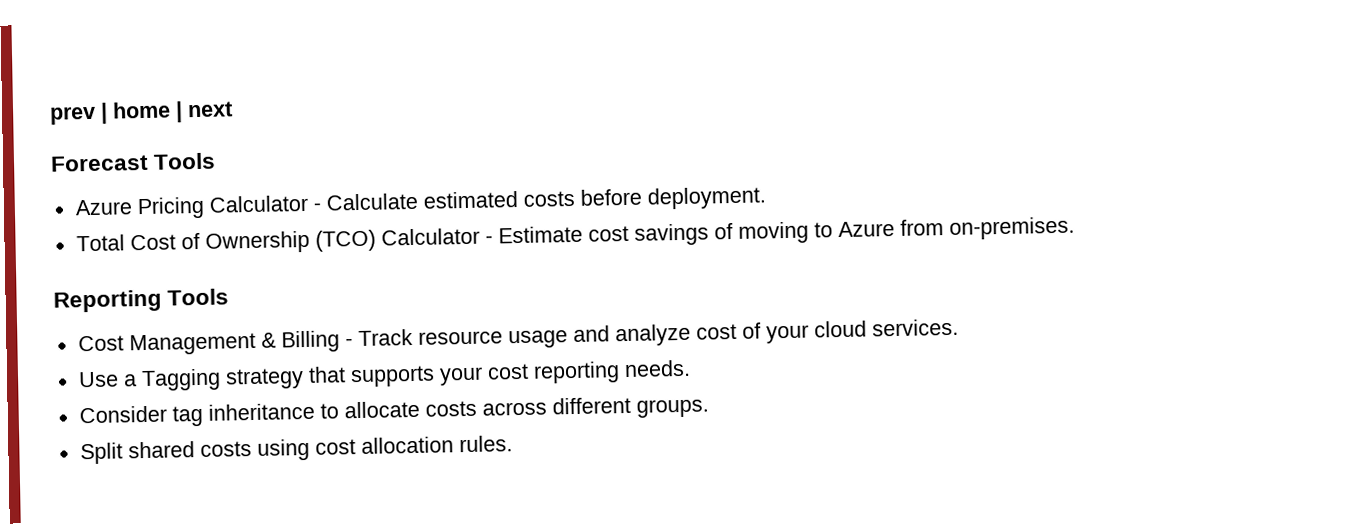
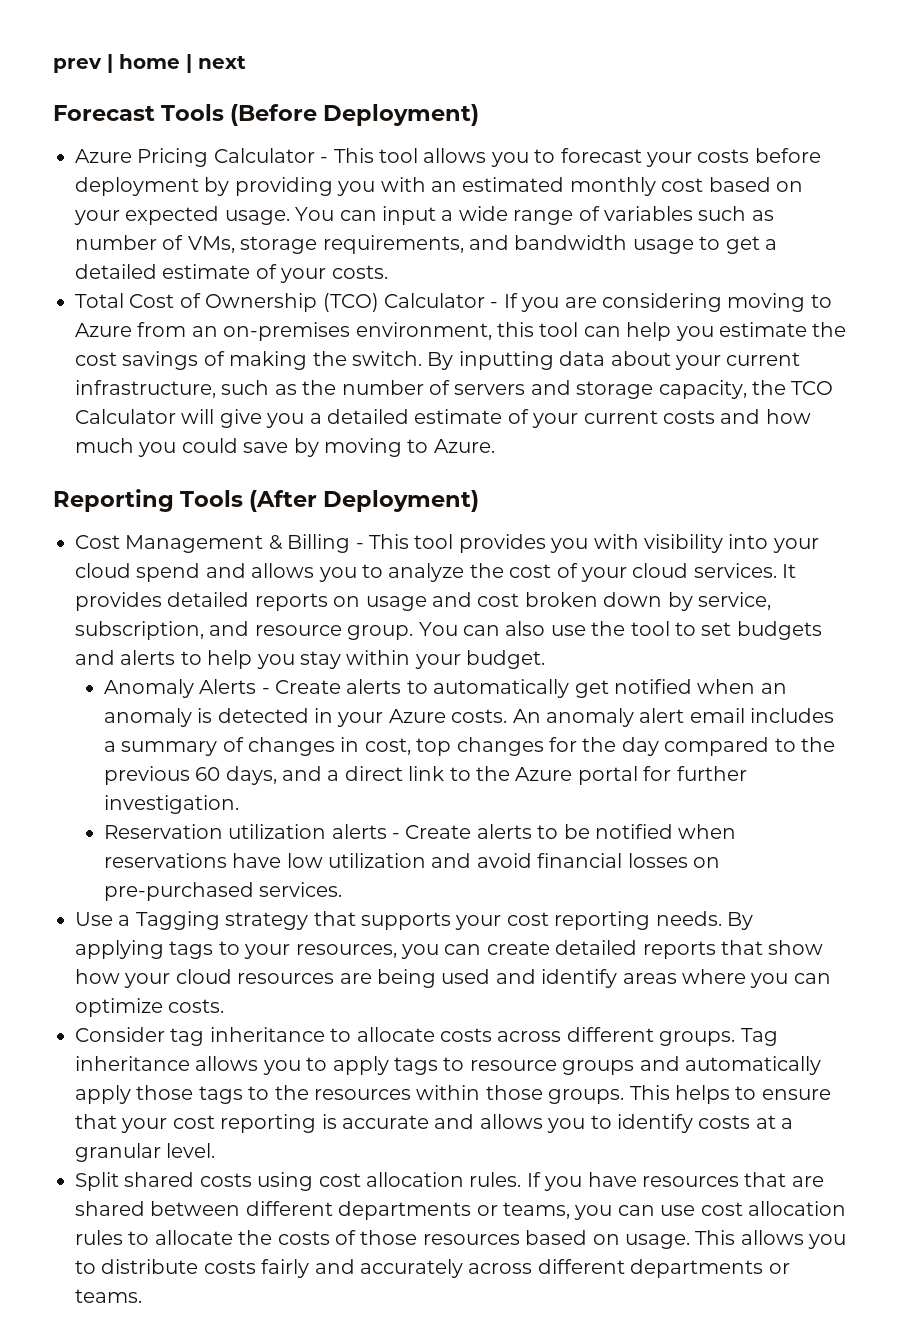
(217, 161) none -> [230,104,480,126] (Before Deployment)
[325,186,766,211] Calculate estimated costs before deployment. -> [333,148,821,167] [75,177,803,196] [74,206,774,225] [75,235,777,254] [75,264,388,283] This tool allows you to forecast your costs before deployment by providing you with an estimated monthly cost based on your expected usage. You can input a wide range of variables such as number of VMs, storage requirements, and bandwidth usage to get a detailed estimate of your costs.
[497,216,1075,246] Estimate cost savings of moving to Azure from on-premises. -> [503,293,832,312] [75,322,847,341] [75,351,801,370] [75,380,834,399] [75,409,811,428] [75,438,495,457] If you are considering moving to Azure from an on-premises environment, this tool can help you estimate the cost savings of making the switch. By inputting data about your current infrastructure, such as the number of servers and storage capacity, the TCO Calculator will give you a detailed estimate of your current costs and how much you could save by moving to Azure.
(230, 297) none -> [249,490,480,512] (After Deployment)
[357,323,691,349] Track resource usage and analyze -> [369,534,819,553] [75,563,504,582] This tool provides you with visibility into your cloud spend and allows you to analyze the
(959, 327) none -> [782,564,797,578] [75,592,771,611] [75,621,822,640] [75,650,546,669] [103,679,787,698] [103,708,835,727] [103,737,836,756] [103,766,747,785] [103,795,239,814] [103,824,737,839] [103,853,721,868] [103,882,343,901] It provides detailed reports on usage and cost broken down by service, subscription, and resource group. You can also use the tool to set budgets and alerts to help you stay within your budget. // Anomaly Alerts - Create alerts to automatically get notified when an anomaly is detected in your Azure costs. An anomaly alert email includes a summary of changes in cost, top changes for the day compared to the previous 60 days, and a direct link to the Azure portal for further investigation. // Reservation utilization alerts - Create alerts to be notified when reservations have low utilization and avoid financial losses on pre-purchased services.
(691, 368) none -> [726,912,753,930] [75,940,824,959] [75,969,831,988] [75,998,225,1017] By applying tags to your resources, you can create detailed reports that show how your cloud resources are being used and identify areas where you can optimize costs.
(709, 408) none -> [740,1028,778,1046] [75,1056,821,1075] [75,1085,831,1104] [75,1114,794,1133] [75,1143,216,1162] Tag inheritance allows you to apply tags to resource groups and automatically apply those tags to the resources within those groups. This helps to ensure that your cost reporting is accurate and allows you to identify costs at a granular level.
(513, 444) none -> [526,1172,824,1191] [75,1201,846,1220] [75,1230,847,1249] [75,1259,790,1278] [75,1289,142,1303] If you have resources that are shared between different departments or teams, you can use cost allocation rules to allocate the costs of those resources based on usage. This allows you to distribute costs fairly and accurately across different departments or teams.

